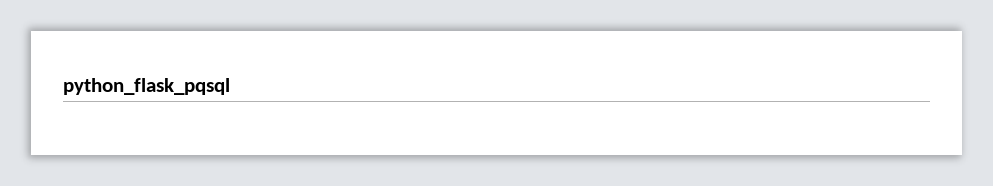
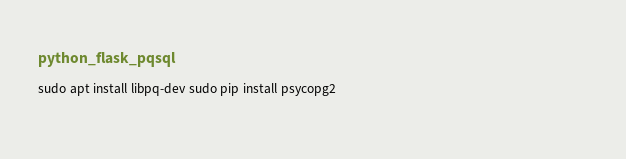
(230, 86) none -> [38,83,336,96] // sudo apt install libpq-dev sudo pip install psycopg2

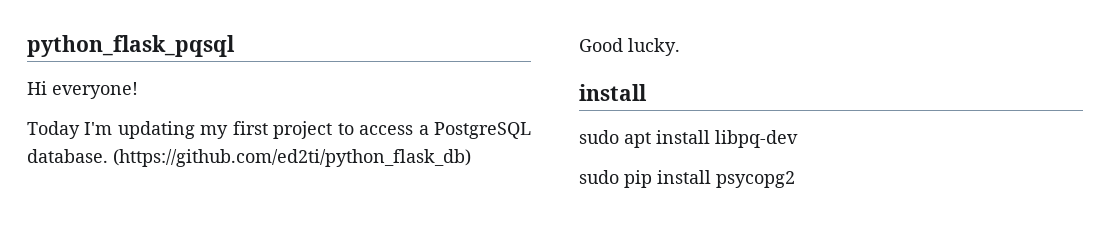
(176, 59) none -> [27,81,138,99] [27,121,532,139] [27,149,471,167] [579,38,680,56] [579,84,647,101] // Hi everyone! // Today I'm updating my first project to access a PostgreSQL database. (https://github.com/ed2ti/python_flask_db) // Good lucky. // install
(186, 89) none -> (798, 139) //

